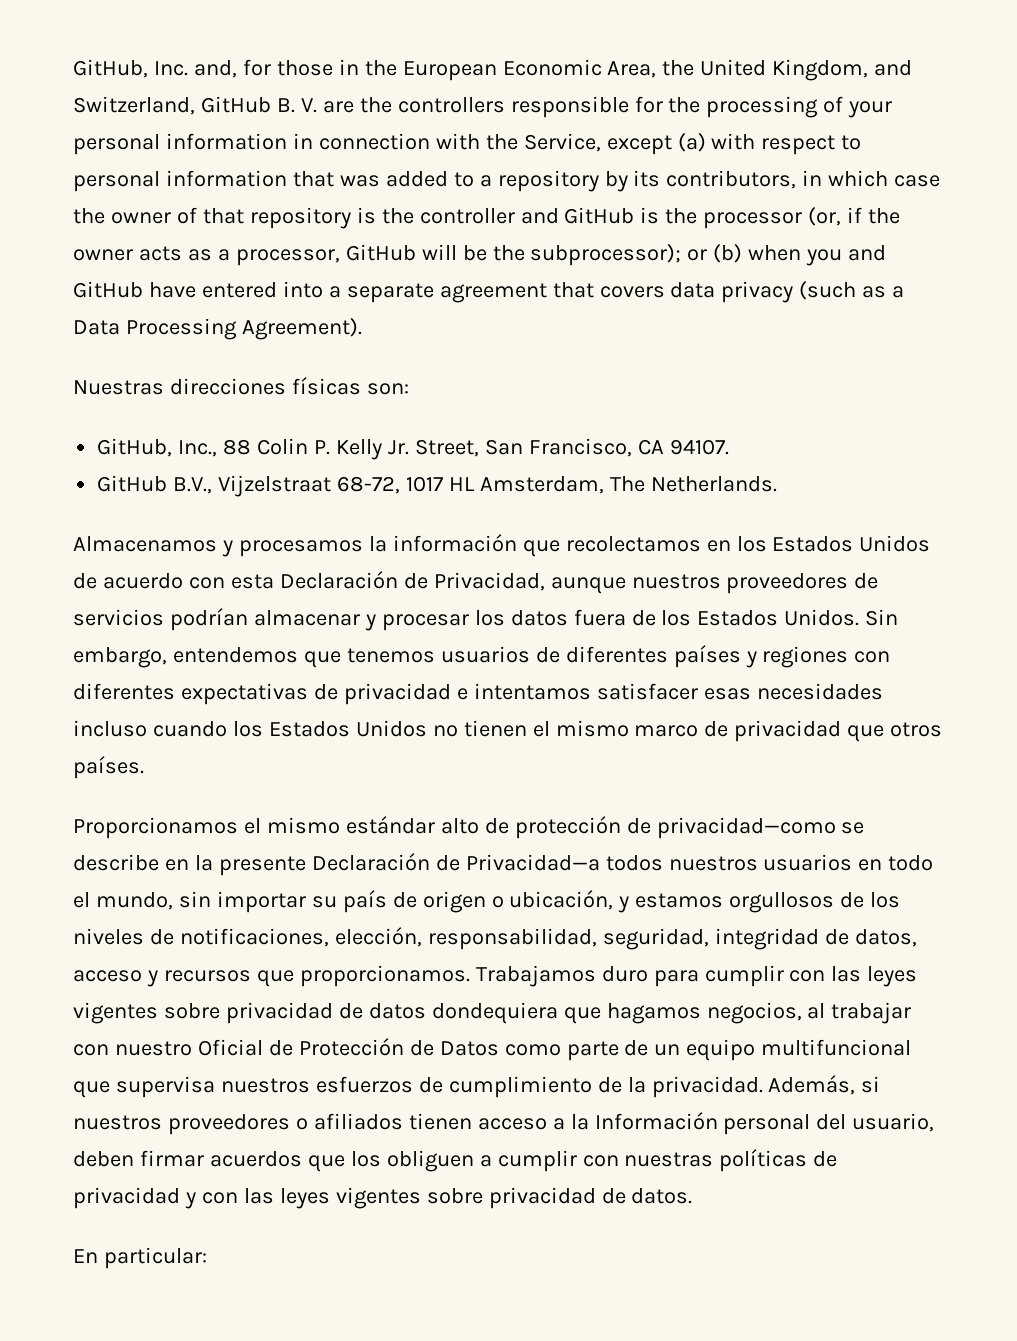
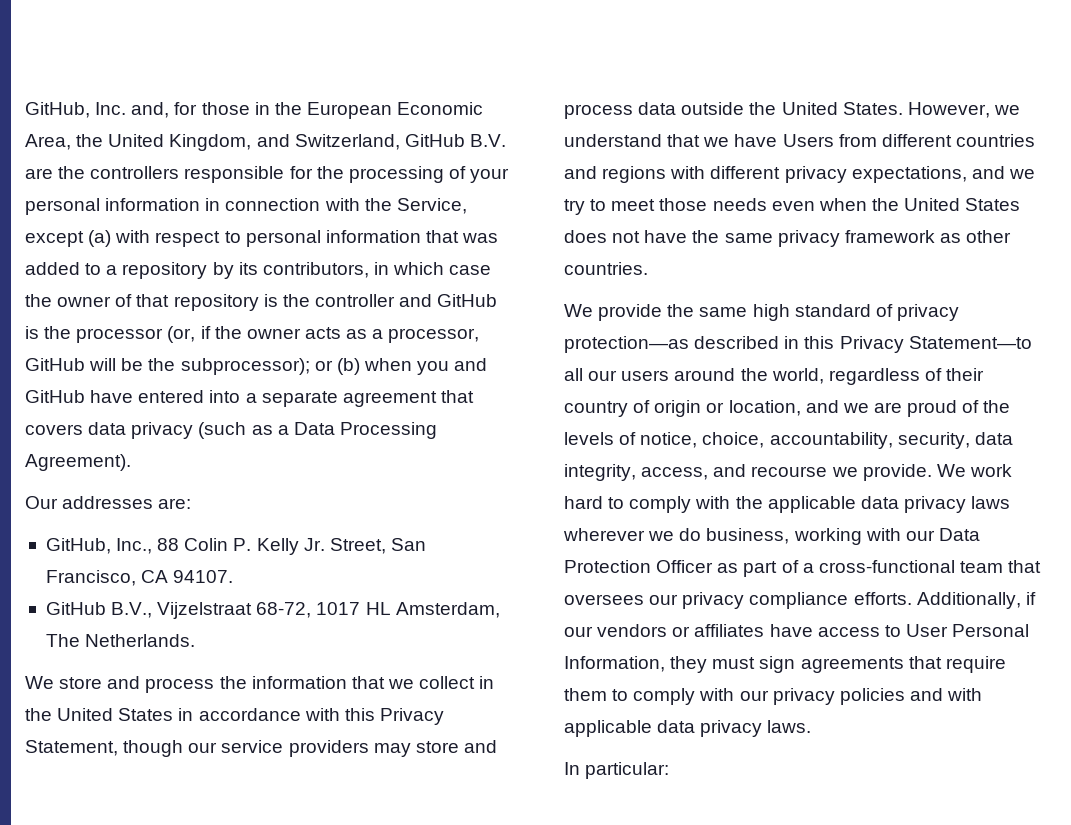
[276,98,317,113] B. V. -> [469,134,506,147] B.V.
[73,377,409,395] Nuestras direcciones físicas son: -> [25,496,192,509] Our addresses are:
[73,534,931,557] [73,571,879,594] [73,608,899,631] [73,645,891,668] [73,683,883,705] [73,720,943,742] [73,756,144,779] [73,816,865,839] [73,853,934,876] [73,890,901,913] [73,927,917,950] [73,965,918,987] [73,1002,912,1024] [73,1038,912,1061] [73,1075,881,1098] [73,1112,935,1135] [73,1149,838,1172] [73,1187,693,1209] [73,1249,98,1263] Almacenamos y procesamos la información que recolectamos en los Estados Unidos de acuerdo con esta Declaración de Privacidad, aunque nuestros proveedores de servicios podrían almacenar y procesar los datos fuera de los Estados Unidos. Sin embargo, entendemos que tenemos usuarios de diferentes países y regiones con diferentes expectativas de privacidad e intentamos satisfacer esas necesidades incluso cuando los Estados Unidos no tienen el mismo marco de privacidad que otros países. // Proporcionamos el mismo estándar alto de protección de privacidad—como se describe en la presente Declaración de Privacidad—a todos nuestros usuarios en todo el mundo, sin importar su país de origen o ubicación, y estamos orgullosos de los niveles de notificaciones, elección, responsabilidad, seguridad, integridad de datos, acceso y recursos que proporcionamos. Trabajamos duro para cumplir con las leyes vigentes sobre privacidad de datos dondequiera que hagamos negocios, al trabajar con nuestro Oficial de Protección de Datos como parte de un equipo multifuncional que supervisa nuestros esfuerzos de cumplimiento de la privacidad. Además, si nuestros proveedores o afiliados tienen acceso a la Información personal del usuario, deben firmar acuerdos que los obliguen a cumplir con nuestras políticas de privacidad y con las leyes vigentes sobre privacidad de datos. // En -> [25,676,495,693] [25,708,444,725] [25,740,497,757] [564,102,1020,119] [564,134,1035,147] [564,166,1035,183] [564,198,1021,215] [564,230,1012,247] [564,262,648,275] [564,304,959,321] [564,336,1032,353] [564,368,985,385] [564,400,1011,417] [564,432,1013,449] [564,464,1012,481] [564,496,1011,513] [563,528,980,545] [564,560,1042,577] [564,592,1036,609] [564,624,1030,637] [564,656,1006,673] [564,688,983,705] [564,720,812,737] [564,762,580,775] We store and process the information that we collect in the United States in accordance with this Privacy Statement, though our service providers may store and process data outside the United States. However, we understand that we have Users from different countries and regions with different privacy expectations, and we try to meet those needs even when the United States does not have the same privacy framework as other countries. // We provide the same high standard of privacy protection—as described in this Privacy Statement—to all our users around the world, regardless of their country of origin or location, and we are proud of the levels of notice, choice, accountability, security, data integrity, access, and recourse we provide. We work hard to comply with the applicable data privacy laws wherever we do business, working with our Data Protection Officer as part of a cross-functional team that oversees our privacy compliance efforts. Additionally, if our vendors or affiliates have access to User Personal Information, they must sign agreements that require them to comply with our privacy policies and with applicable data privacy laws. // In

